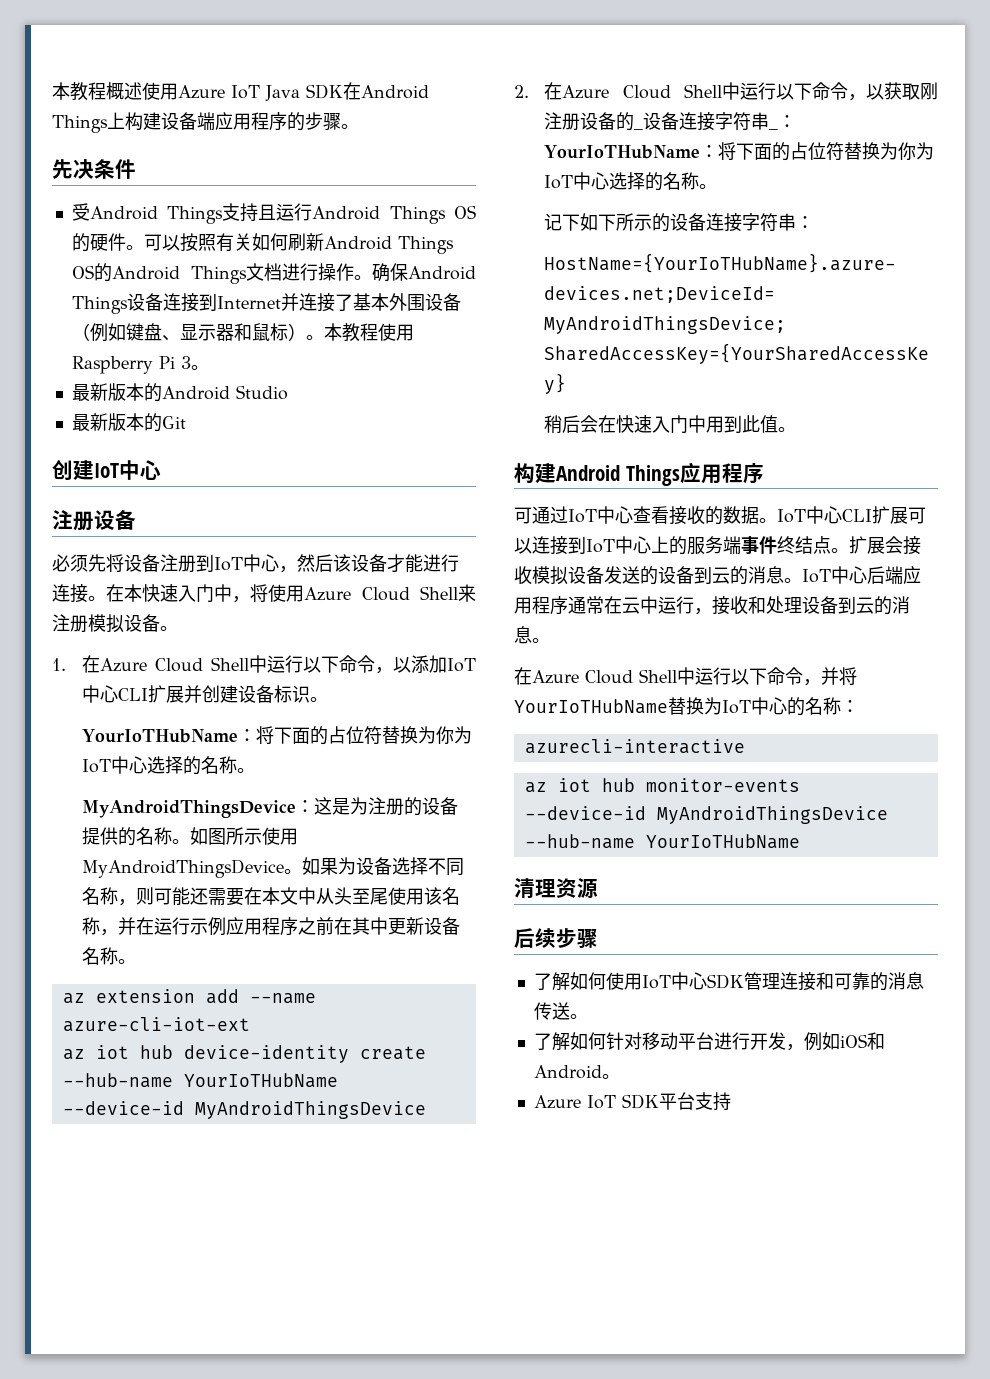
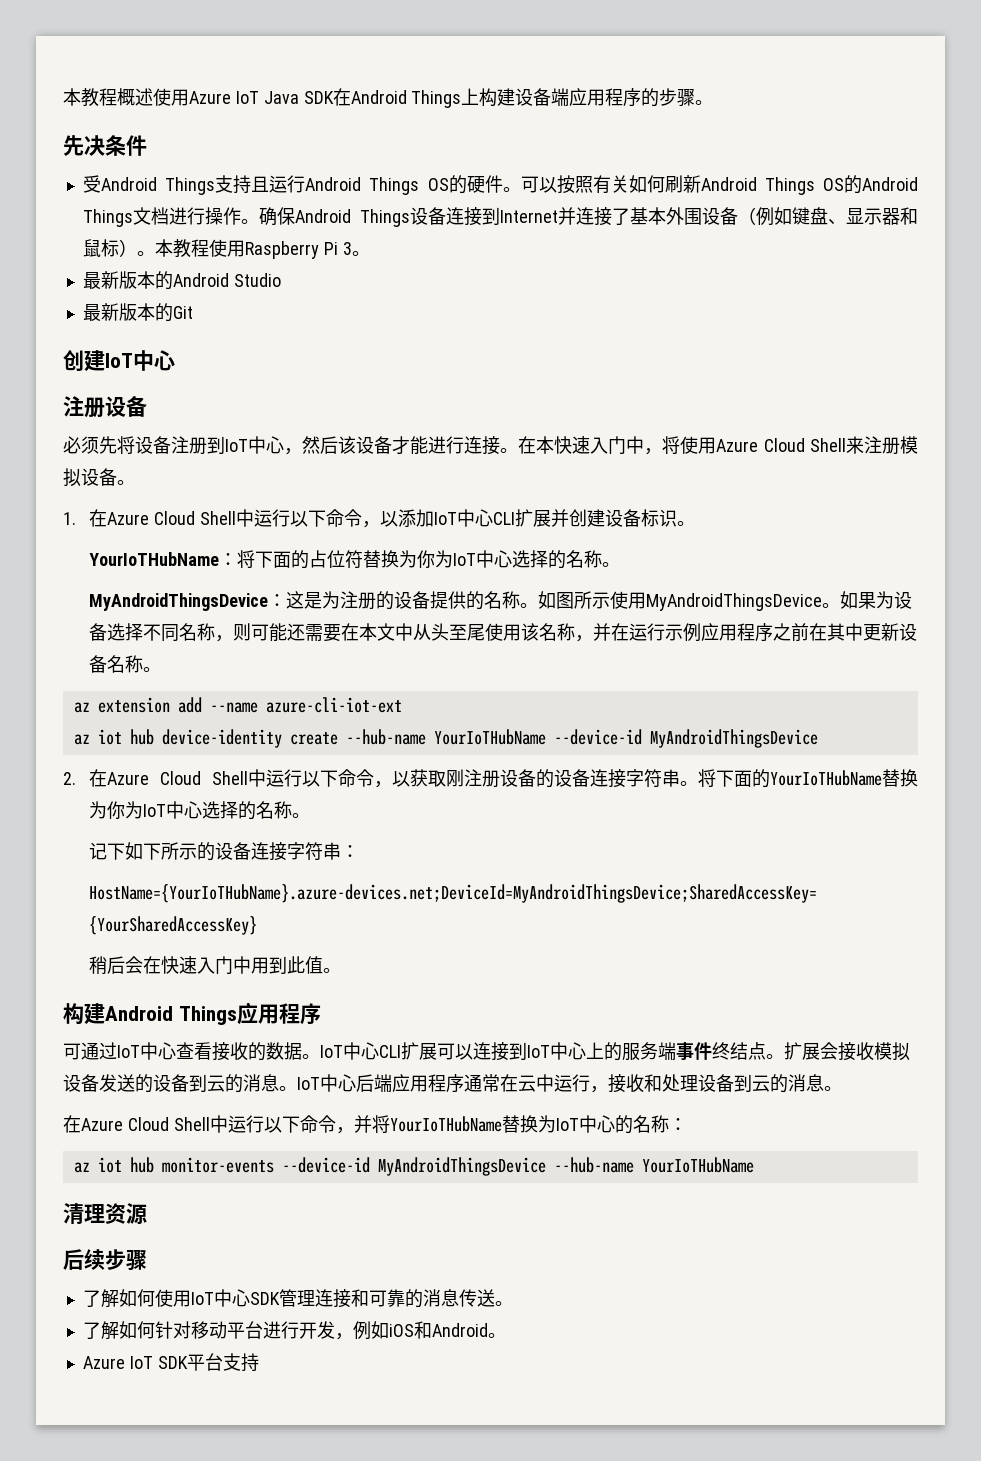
[634,112,779,131] [778,115,797,128] [544,142,845,161] _设备连接字符串_：YourIoTHubName：将下面的占位符 -> [554,769,882,788] 设备连接字符串。将下面的YourIoTHubName
[524,739,745,754] // azurecli-interactive -> (687, 1124) none

